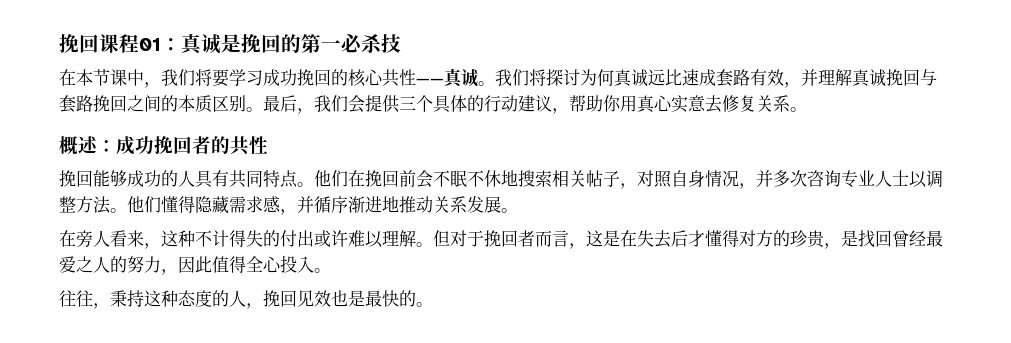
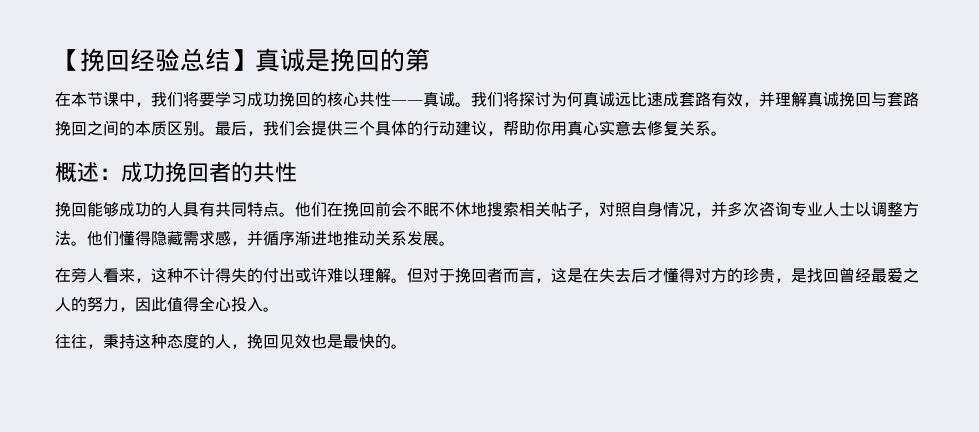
[59,34,181,53] 挽回课程01： -> [55,48,255,72] 【挽回经验总结】
[321,34,401,53] 一必杀技 -> (430, 60) none

